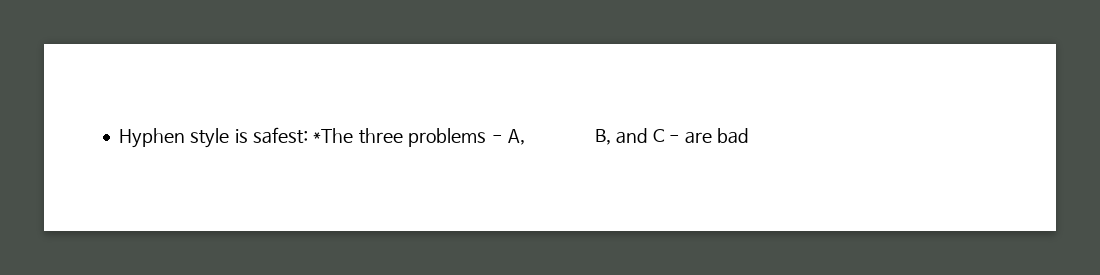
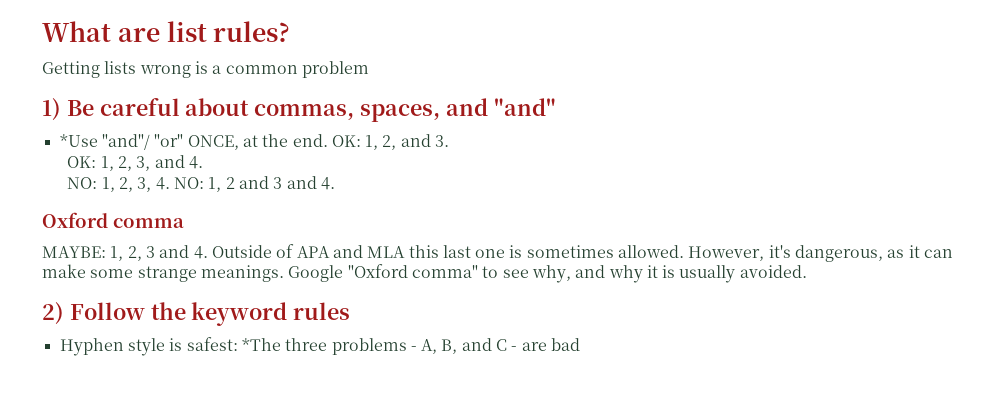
(118, 138) none -> [42,21,291,42] [42,61,369,78] [42,98,556,122] [59,134,450,150] [67,155,203,171] [67,176,335,192] [42,212,184,228] [42,244,954,262] [42,264,807,283] [42,302,351,326] What are list rules? // Getting lists wrong is a common problem // 1) Be careful about commas, spaces, and "and" // *Use "and"/ "or" ONCE, at the end. OK: 1, 2, and 3. // OK: 1, 2, 3, and 4. // NO: 1, 2, 3, 4. NO: 1, 2 and 3 and 4. // Oxford comma // MAYBE: 1, 2, 3 and 4. Outside of APA and MLA this last one is sometimes allowed. However, it's dangerous, as it can make some strange meanings. Google "Oxford comma" to see why, and why it is usually avoided. // 2) Follow the keyword rules //

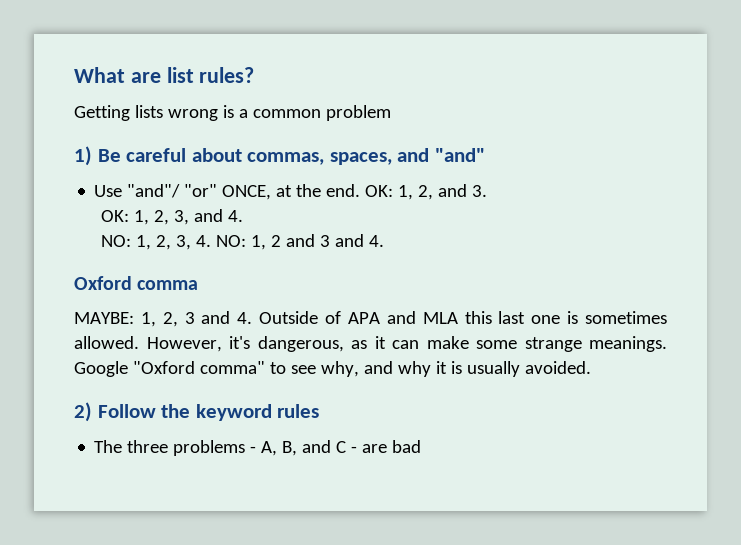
[59,134,98,147] *Use -> [94,185,123,197] Use
[59,337,281,356] Hyphen style is safest: *The -> [94,440,123,453] The

